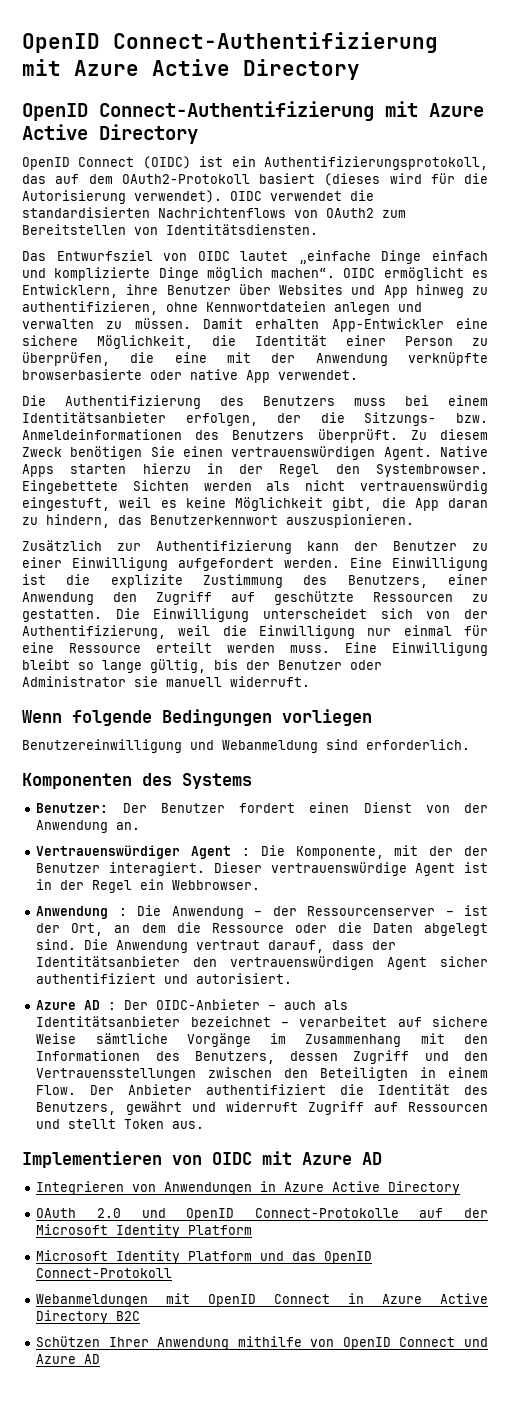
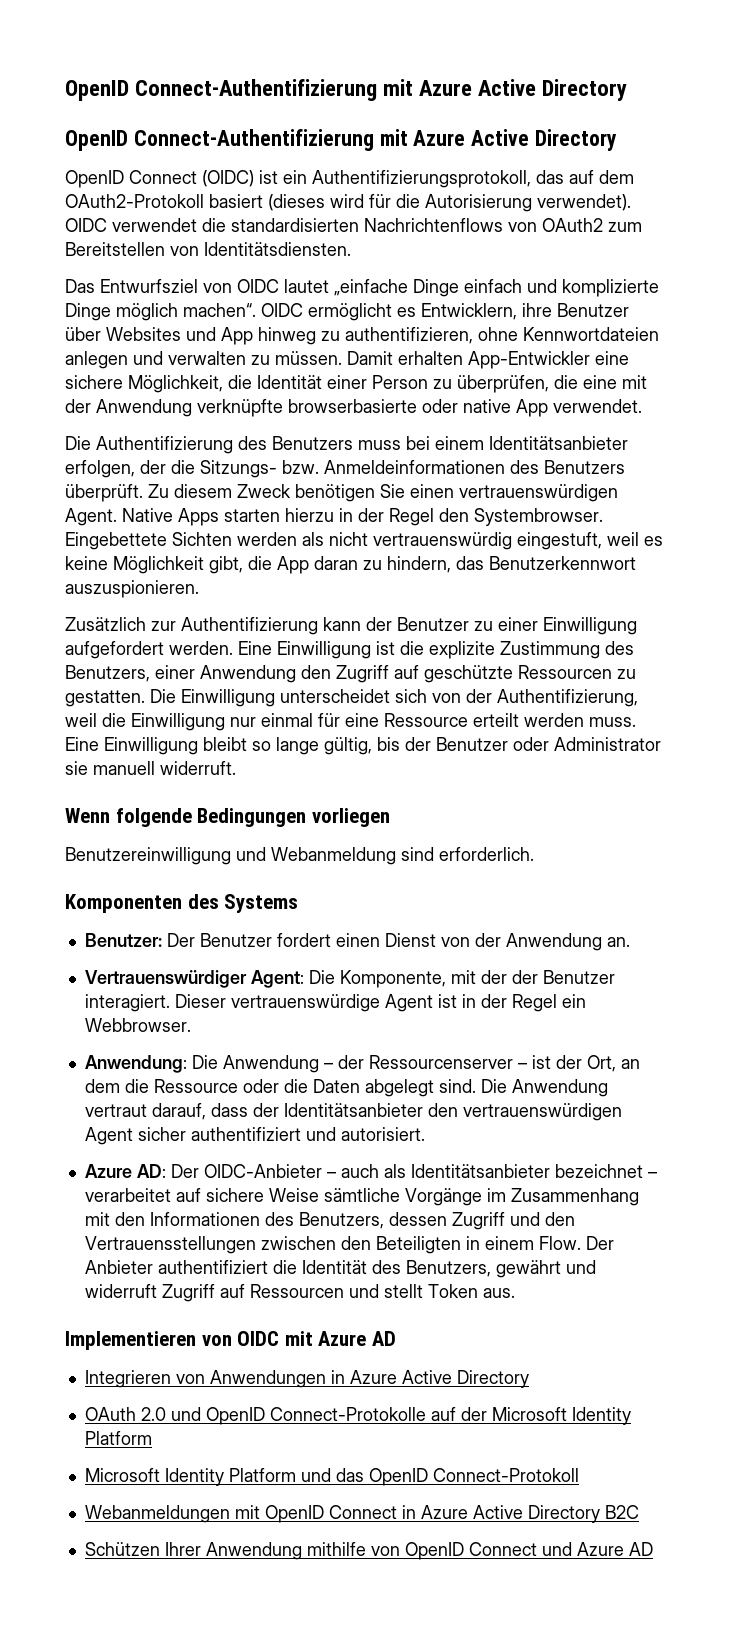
[191,846,250,859] Agent : -> [250,970,304,988] Agent:
[36,906,127,919] Anwendung : -> [84,1055,187,1073] Anwendung:
[84,1000,117,1010] AD : -> [136,1164,166,1178] AD:

